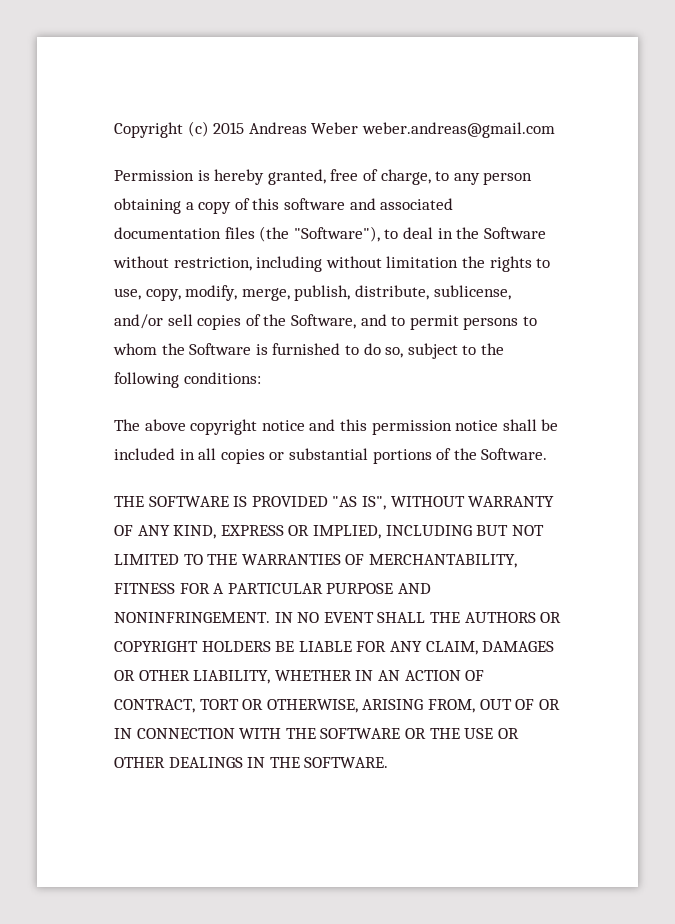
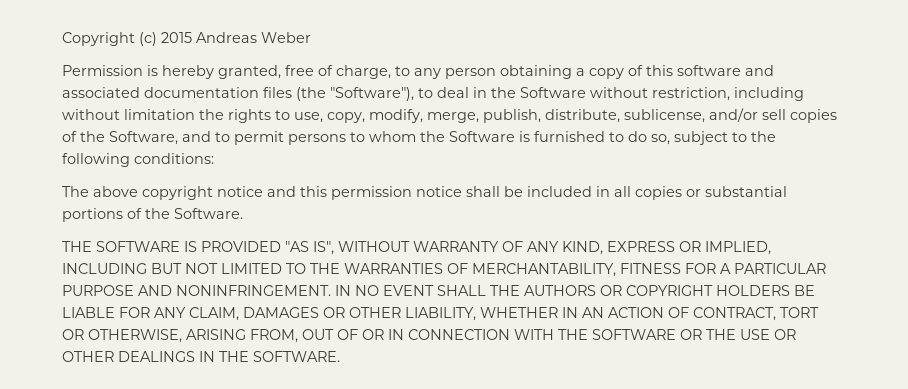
[361,122,555,138] weber.andreas@gmail.com -> (311, 37) none

